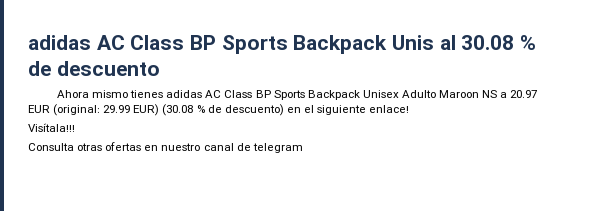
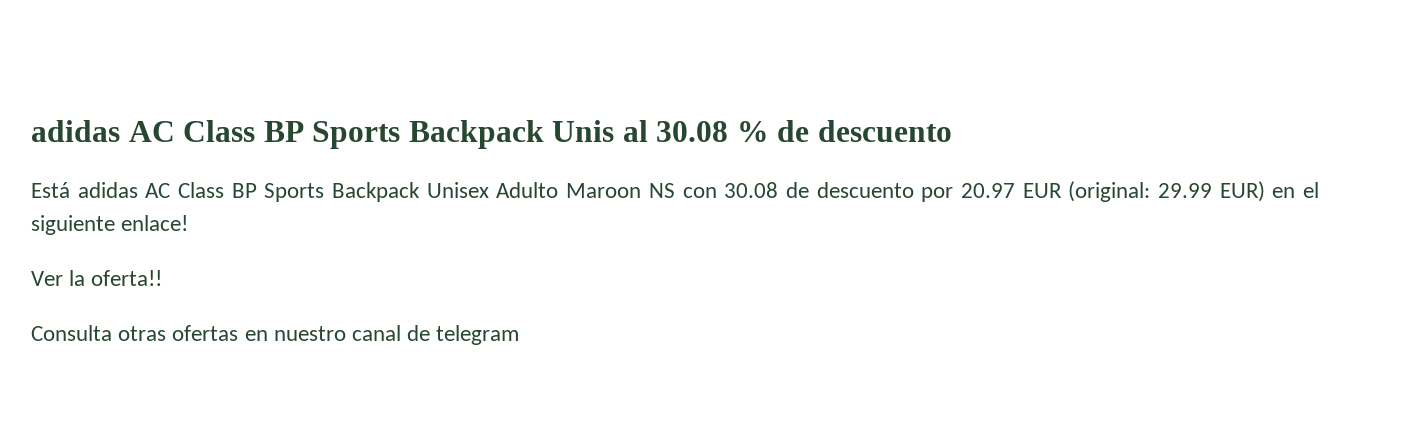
[56,90,164,98] Ahora mismo tienes -> [31,182,70,198] Está
[500,92,508,98] a -> [682,182,954,202] con 30.08 de descuento por
[162,104,284,116] (30.08 % de descuento) -> (1265, 191) none
[28,123,75,132] Visítala!!! -> [31,270,163,286] Ver la oferta!!

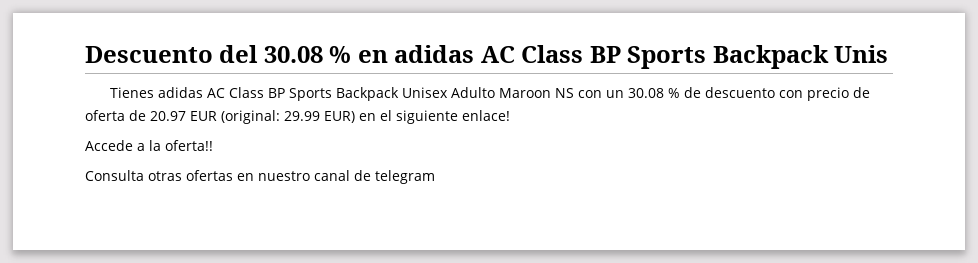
(31, 131) none -> [85,45,388,63] Descuento del 30.08 % en
[622,120,952,142] [31,182,70,198] al 30.08 % de descuento // Está -> [109,87,154,98] // Tienes
[724,182,954,202] 30.08 de descuento por -> [605,87,870,101] [85,110,146,121] un 30.08 % de descuento con precio de oferta de
[31,271,63,286] Ver -> [85,140,145,151] Accede a

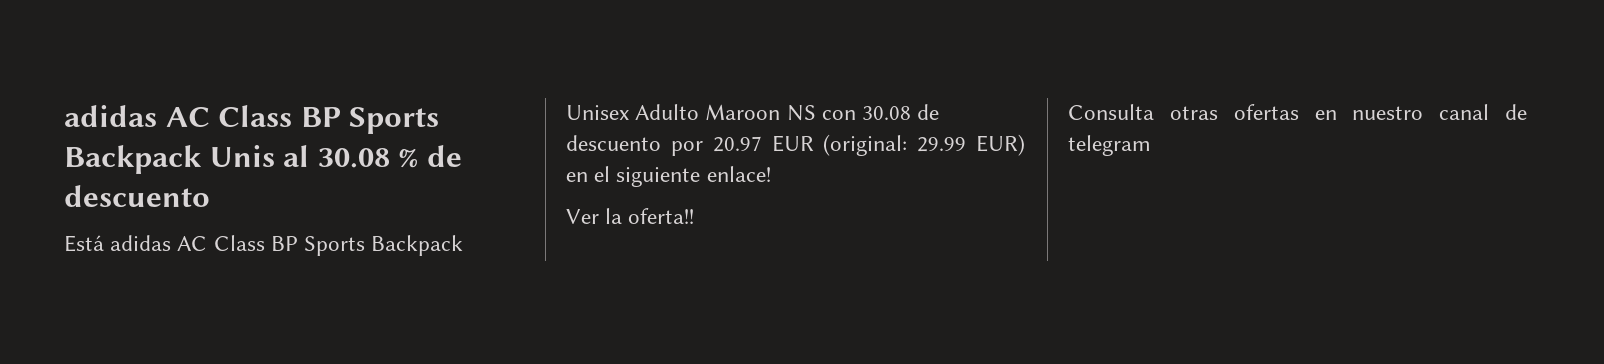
[85,45,388,63] Descuento del 30.08 % en -> (64, 116) none
[109,87,154,98] // Tienes -> [283,145,462,168] [64,185,210,207] [64,235,104,252] al 30.08 % de descuento // Está
[605,87,870,101] [85,110,146,121] un 30.08 % de descuento con precio de oferta de -> [862,104,940,120] [566,135,703,156] 30.08 de descuento por
[85,140,145,151] Accede a -> [566,209,599,224] Ver

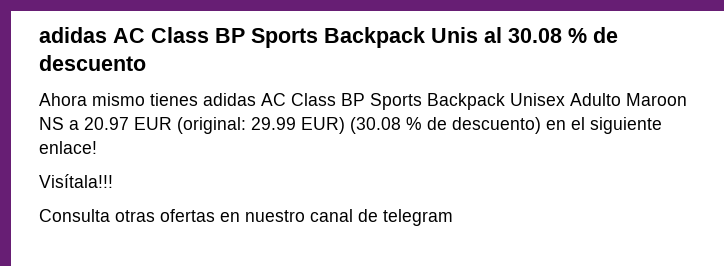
[64,235,104,252] Está -> [39,93,198,106] Ahora mismo tienes
[821,104,940,120] [566,135,703,156] con 30.08 de descuento por -> [69,120,79,130] a
(1025, 145) none -> [350,117,541,134] (30.08 % de descuento)
[566,208,695,224] Ver la oferta!! -> [39,174,113,188] Visítala!!!

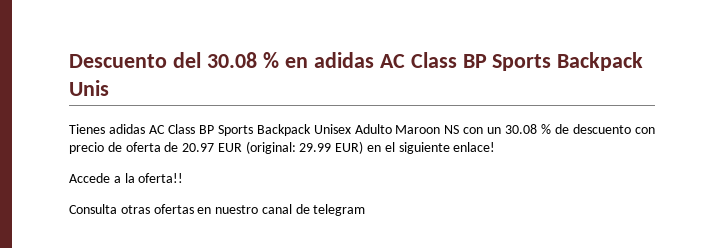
(39, 35) none -> [69,52,308,68] Descuento del 30.08 % en
[484,27,618,43] [39,55,146,71] [39,93,198,106] al 30.08 % de descuento // Ahora mismo tienes -> [69,124,105,134] // Tienes
[69,120,79,130] a -> [463,124,655,134] [69,142,179,154] con un 30.08 % de descuento con precio de oferta de
[350,117,541,134] (30.08 % de descuento) -> (364, 147) none
[39,174,113,188] Visítala!!! -> [69,173,184,183] Accede a la oferta!!

